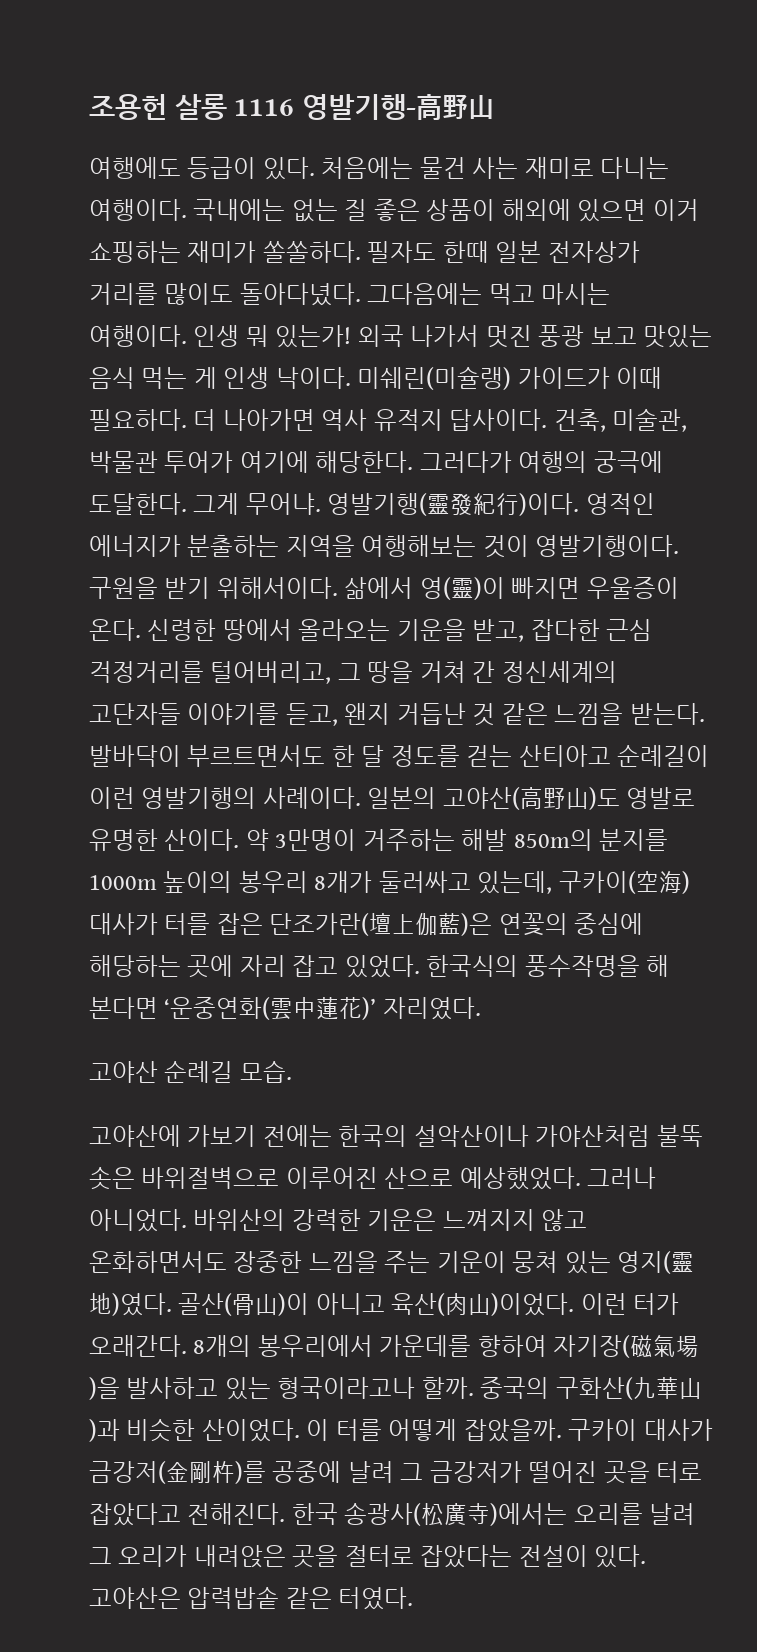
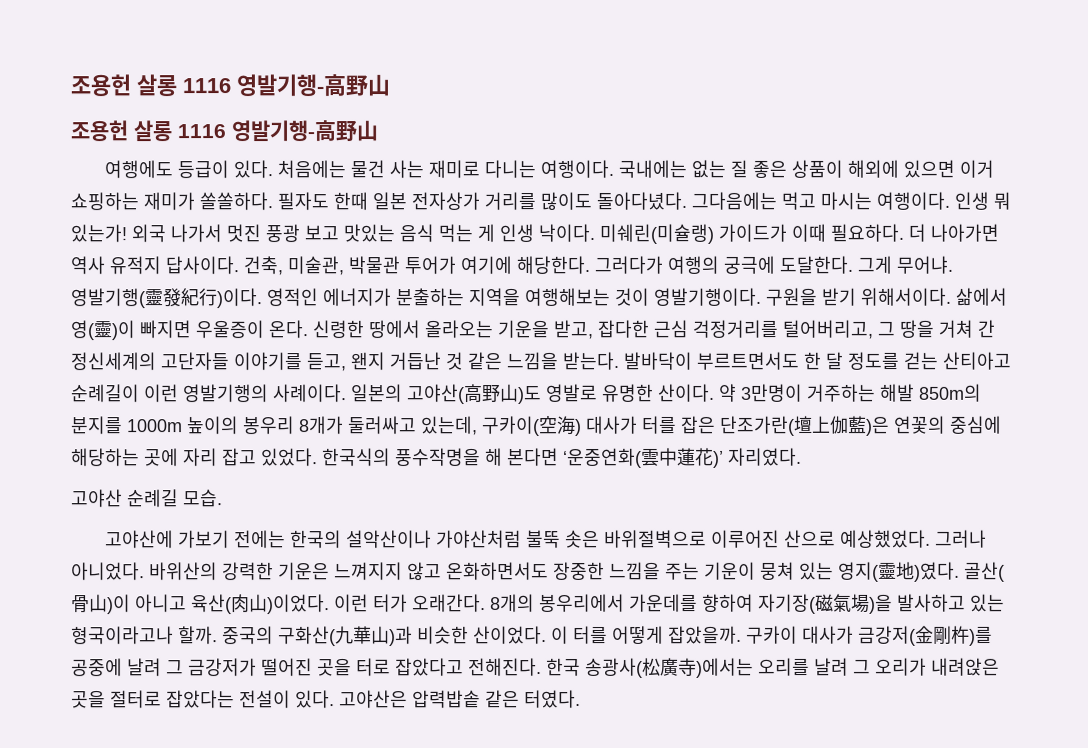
[89,94,494,120] 조용헌 살롱 1116 영발기행-高野山 -> [70,74,390,97] [70,120,378,142] 조용헌 살롱 1116 영발기행-高野山 // 조용헌 살롱 1116 영발기행-高野山

